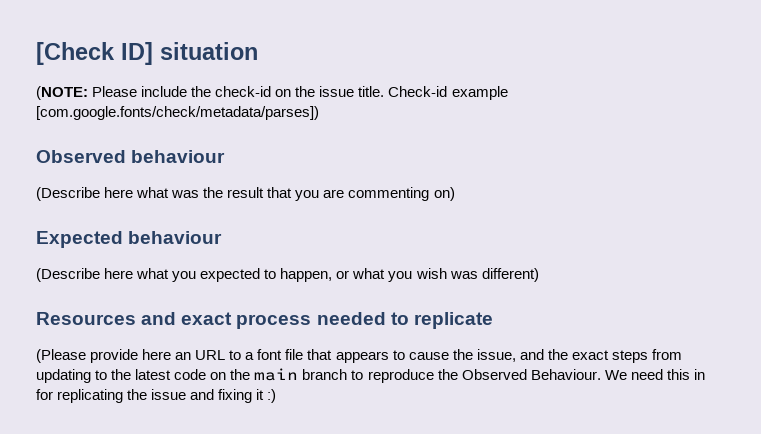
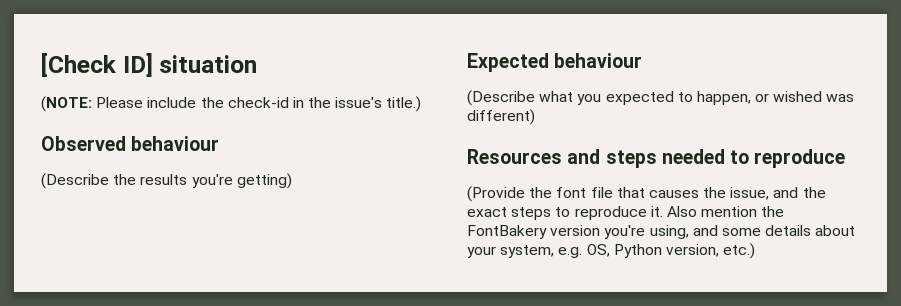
[275,86,508,100] [36,106,319,120] [36,150,226,163] [36,187,455,201] on the issue title. Check-id example [com.google.fonts/check/metadata/parses]) // Observed behaviour // (Describe here what was the result that you are commenting on) -> [292,96,422,112] [41,136,220,151] [41,173,292,189] in the issue's title.) // Observed behaviour // (Describe the results you're getting)
[104,268,134,279] here -> (535, 98) none
[352,268,447,282] what you wish -> [773,91,823,102] wished
[181,312,493,329] [36,349,449,363] exact process needed to replicate // (Please provide here an URL to a font file that appears to cause -> [605,149,846,168] [467,186,699,202] steps needed to reproduce // (Provide the font file that causes
[651,349,682,360] [36,368,705,383] [36,389,277,403] from updating to the latest code on the main branch to reproduce the Observed Behaviour. We need this in for replicating the issue and fixing it :) -> [555,206,785,220] [467,225,856,239] [467,243,756,259] to reproduce it. Also mention the FontBakery version you're using, and some details about your system, e.g. OS, Python version, etc.)

